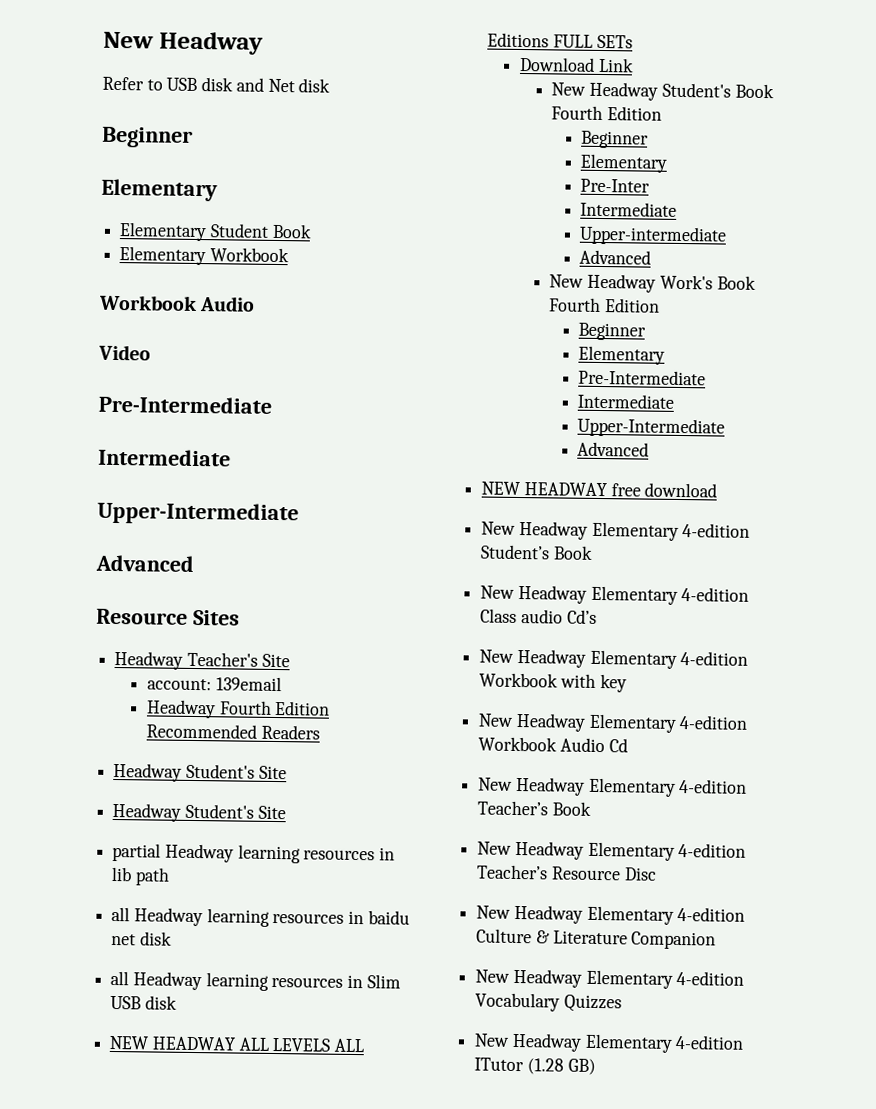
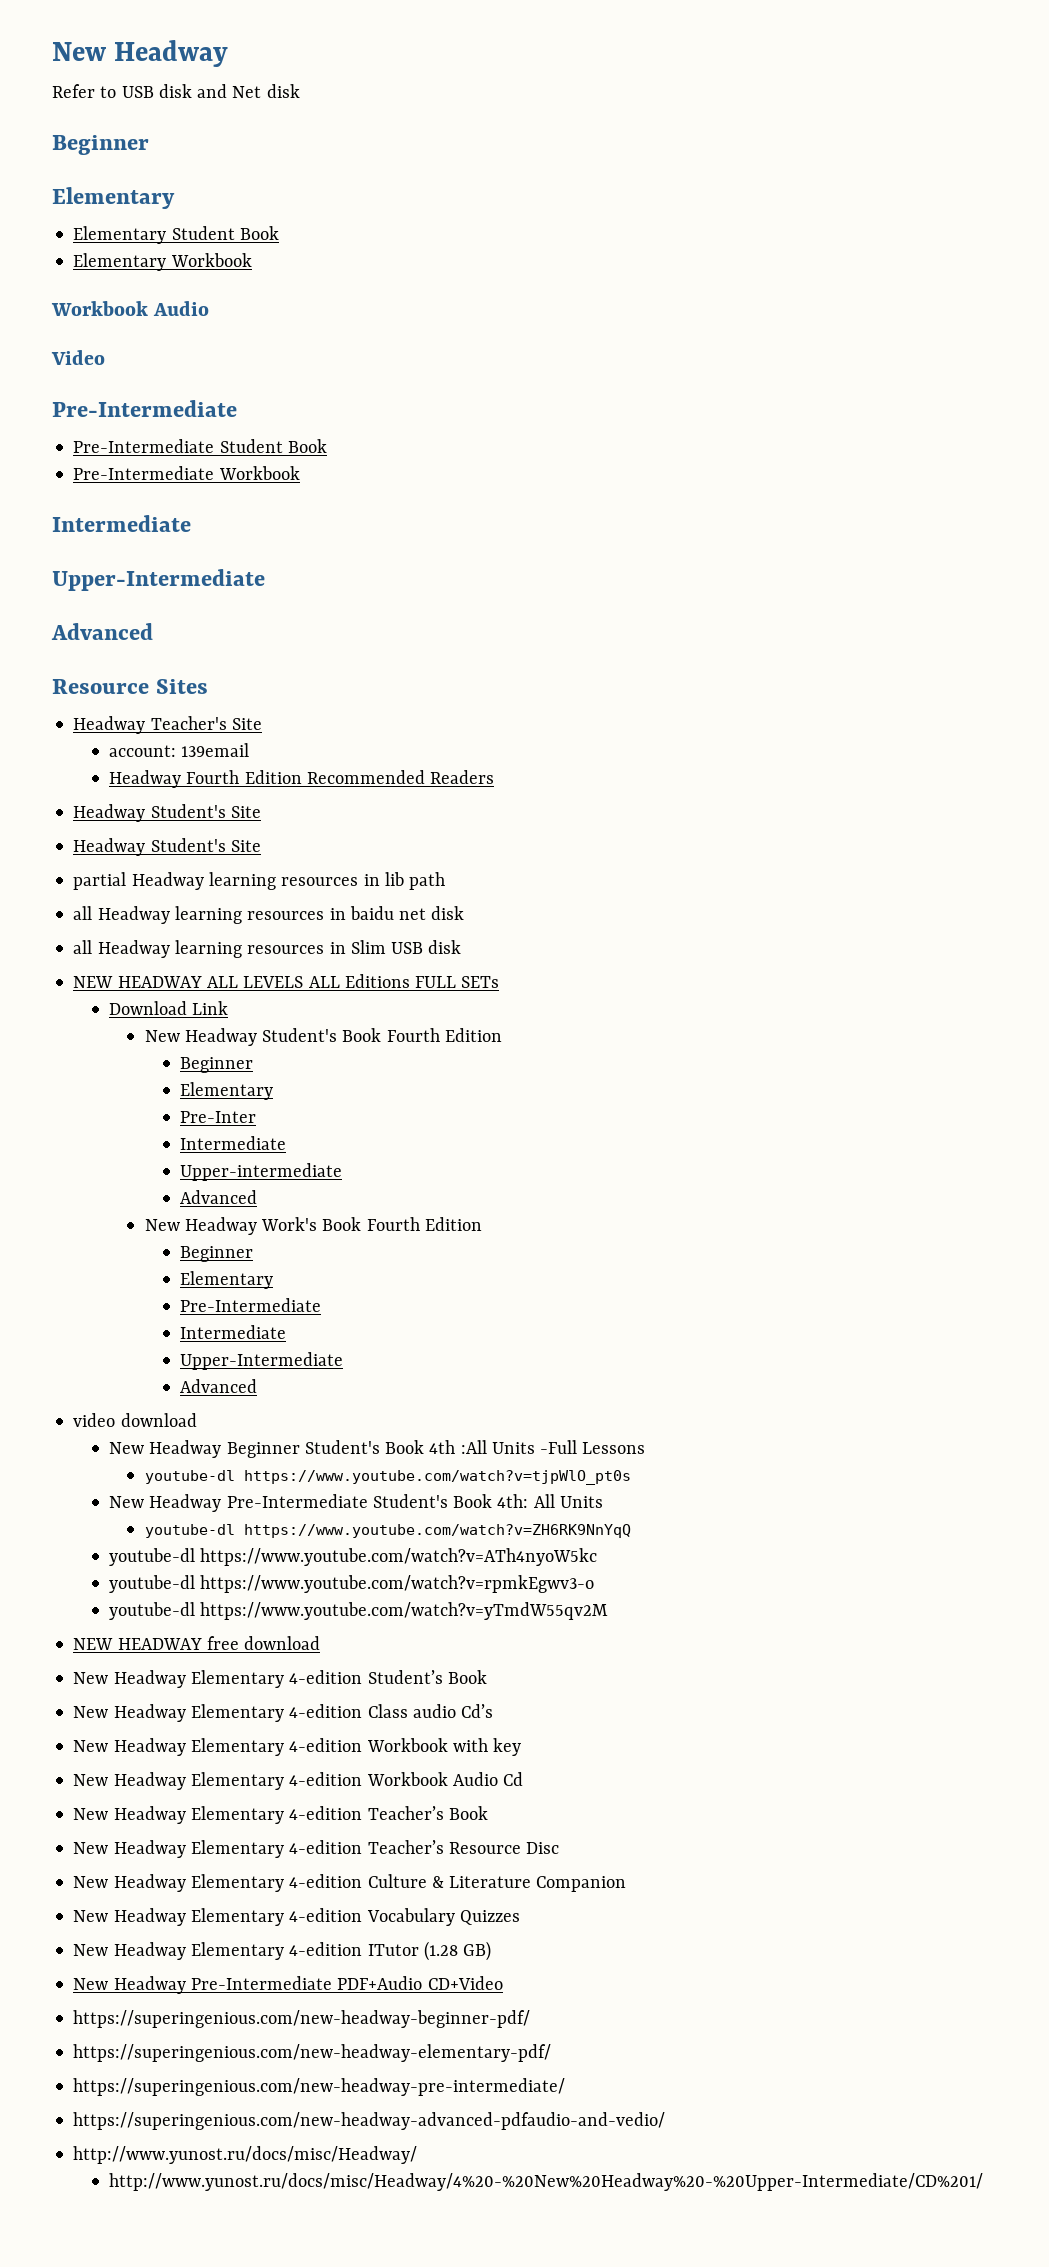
(272, 404) none -> [73,439,327,453] [73,466,300,480] // Pre-Intermediate Student Book // Pre-Intermediate Workbook
(650, 449) none -> [73,1413,197,1427] [109,1440,646,1458] [144,1470,631,1485] [109,1494,603,1512] [144,1524,631,1538] [109,1548,598,1566] [109,1575,595,1593] [109,1602,609,1620] // video download // New Headway Beginner Student's Book 4th :All Units -Full Lessons // youtube-dl https://www.youtube.com/watch?v=tjpWlO_pt0s // New Headway Pre-Intermediate Student's Book 4th: All Units // youtube-dl https://www.youtube.com/watch?v=ZH6RK9NnYqQ // youtube-dl https://www.youtube.com/watch?v=ATh4nyoW5kc // youtube-dl https://www.youtube.com/watch?v=rpmkEgwv3-o // youtube-dl https://www.youtube.com/watch?v=yTmdW55qv2M
(596, 1066) none -> [73,1976,503,1994] [73,2010,531,2028] [73,2044,552,2062] [73,2078,566,2096] [73,2112,666,2130] [73,2146,418,2164] [109,2173,984,2191] // New Headway Pre-Intermediate PDF+Audio CD+Video // https://superingenious.com/new-headway-beginner-pdf/ // https://superingenious.com/new-headway-elementary-pdf/ // https://superingenious.com/new-headway-pre-intermediate/ // https://superingenious.com/new-headway-advanced-pdfaudio-and-vedio/ // http://www.yunost.ru/docs/misc/Headway/ // http://www.yunost.ru/docs/misc/Headway/4%20-%20New%20Headway%20-%20Upper-Intermediate/CD%201/

